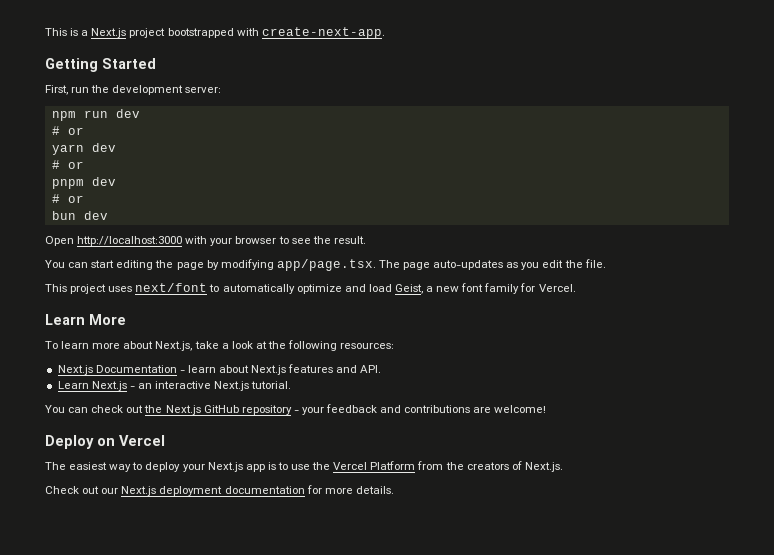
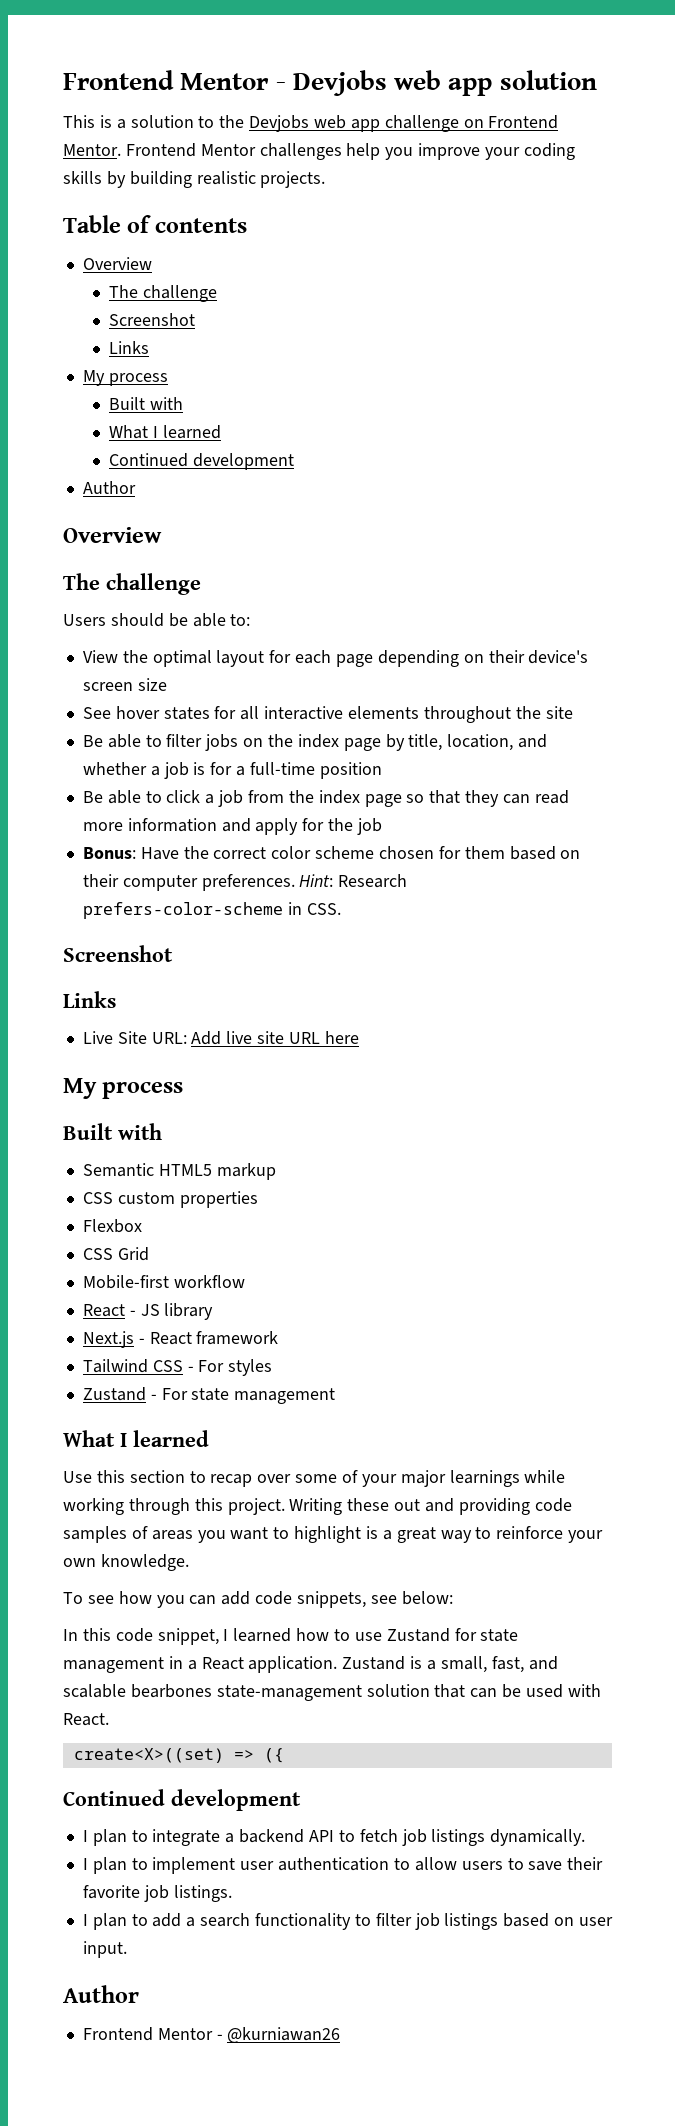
[45,27,385,39] [45,58,156,72] [45,85,222,95] [51,109,140,121] [51,126,84,135] [51,143,116,155] [51,160,84,169] [51,177,116,189] [51,194,84,203] [51,211,108,220] [45,236,366,246] [45,259,606,271] [45,283,576,294] [45,314,126,325] [45,340,395,351] [57,364,382,375] [57,381,292,391] [45,404,547,415] [45,435,165,449] [45,461,563,472] [45,485,394,496] This is a Next.js project bootstrapped with create-next-app. // Getting Started // First, run the development server: // npm run dev // # or // yarn dev // # or // pnpm dev // # or // bun dev // Open http://localhost:3000 with your browser to see the result. // You can start editing the page by modifying app/page.tsx. The page auto-updates as you edit the file. // This project uses next/font to automatically optimize and load Geist, a new font family for Vercel. // Learn More // To learn more about Next.js, take a look at the following resources: // Next.js Documentation - learn about Next.js features and API. // Learn Next.js - an interactive Next.js tutorial. // You can check out the Next.js GitHub repository - your feedback and contributions are welcome! // Deploy on Vercel // The easiest way to deploy your Next.js app is to use the Vercel Platform from the creators of Next.js. // Check out our Next.js deployment documentation for more details. -> [63,70,597,96] [63,115,559,132] [63,143,575,160] [63,171,326,188] [63,215,247,233] [82,257,152,270] [109,285,218,302] [109,313,196,326] [109,341,150,354] [82,370,168,386] [109,397,184,410] [109,425,221,439] [109,453,295,470] [82,481,136,494] [63,527,162,543] [63,573,201,595] [63,613,251,627] [82,650,589,667] [82,678,167,691] [82,706,573,723] [82,734,548,751] [82,762,382,779] [82,790,569,807] [82,818,382,835] [82,846,581,860] [82,874,408,891] [82,902,341,919] [63,945,173,962] [63,991,116,1008] [82,1031,359,1045] [63,1078,184,1099] [63,1123,162,1140] [82,1163,276,1180] [82,1191,258,1208] [82,1219,142,1233] [82,1247,149,1261] [82,1275,245,1289] [82,1303,214,1320] [82,1331,279,1348] [82,1359,273,1376] [82,1387,336,1404] [63,1430,209,1447] [63,1470,566,1487] [63,1498,572,1515] [63,1526,604,1543] [63,1554,189,1571] [63,1591,453,1608] [63,1628,519,1645] [63,1656,558,1673] [63,1684,601,1701] [63,1713,109,1726] [73,1748,284,1763] [63,1789,301,1811] [82,1829,586,1846] [82,1857,604,1874] [82,1885,232,1902] [82,1913,613,1930] [82,1941,127,1958] [63,1985,139,2003] [82,2027,341,2043] Frontend Mentor - Devjobs web app solution // This is a solution to the Devjobs web app challenge on Frontend Mentor. Frontend Mentor challenges help you improve your coding skills by building realistic projects. // Table of contents // Overview // The challenge // Screenshot // Links // My process // Built with // What I learned // Continued development // Author // Overview // The challenge // Users should be able to: // View the optimal layout for each page depending on their device's screen size // See hover states for all interactive elements throughout the site // Be able to filter jobs on the index page by title, location, and whether a job is for a full-time position // Be able to click a job from the index page so that they can read more information and apply for the job // Bonus: Have the correct color scheme chosen for them based on their computer preferences. Hint: Research prefers-color-scheme in CSS. // Screenshot // Links // Live Site URL: Add live site URL here // My process // Built with // Semantic HTML5 markup // CSS custom properties // Flexbox // CSS Grid // Mobile-first workflow // React - JS library // Next.js - React framework // Tailwind CSS - For styles // Zustand - For state management // What I learned // Use this section to recap over some of your major learnings while working through this project. Writing these out and providing code samples of areas you want to highlight is a great way to reinforce your own knowledge. // To see how you can add code snippets, see below: // In this code snippet, I learned how to use Zustand for state management in a React application. Zustand is a small, fast, and scalable bearbones state-management solution that can be used with React. // create<X>((set) => ({ // Continued development // I plan to integrate a backend API to fetch job listings dynamically. // I plan to implement user authentication to allow users to save their favorite job listings. // I plan to add a search functionality to filter job listings based on user input. // Author // Frontend Mentor - @kurniawan26

